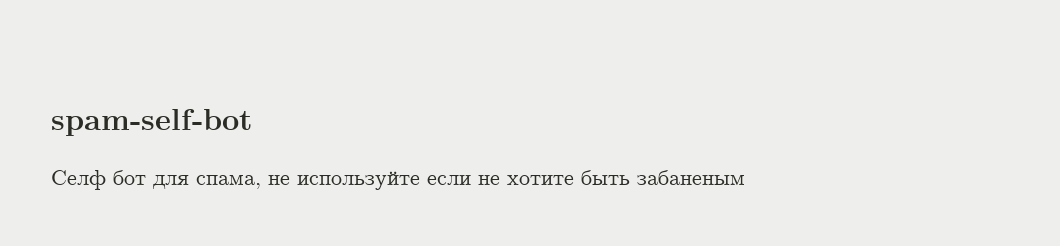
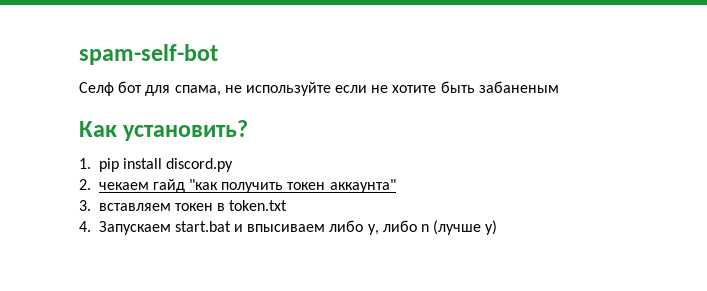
(745, 177) none -> [79,120,249,141] [79,158,234,172] [79,179,396,193] [79,200,288,211] [79,220,498,235] // Как установить? // 1. pip install discord.py // 2. чекаем гайд "как получить токен аккаунта" // 3. вставляем токен в token.txt // 4. Запускаем start.bat и впысиваем либо y, либо n (лучше y)

